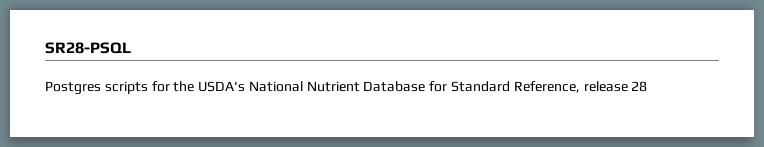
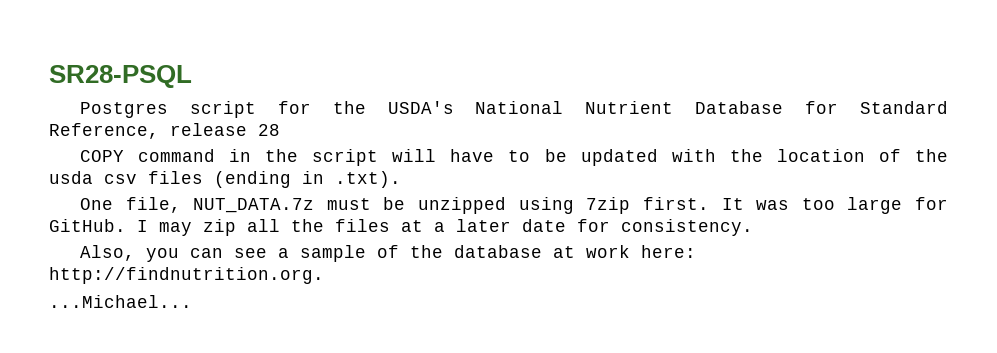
[104,81,148,94] scripts -> [189,101,256,118] script
(648, 86) none -> [79,149,948,166] [49,171,401,188] [79,197,948,214] [49,219,753,236] [79,245,696,262] [49,267,324,284] [49,295,192,308] // COPY command in the script will have to be updated with the location of the usda csv files (ending in .txt). // One file, NUT_DATA.7z must be unzipped using 7zip first. It was too large for GitHub. I may zip all the files at a later date for consistency. // Also, you can see a sample of the database at work here: http://findnutrition.org. // ...Michael...

